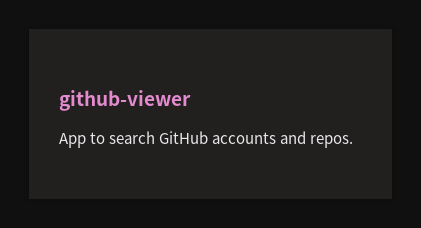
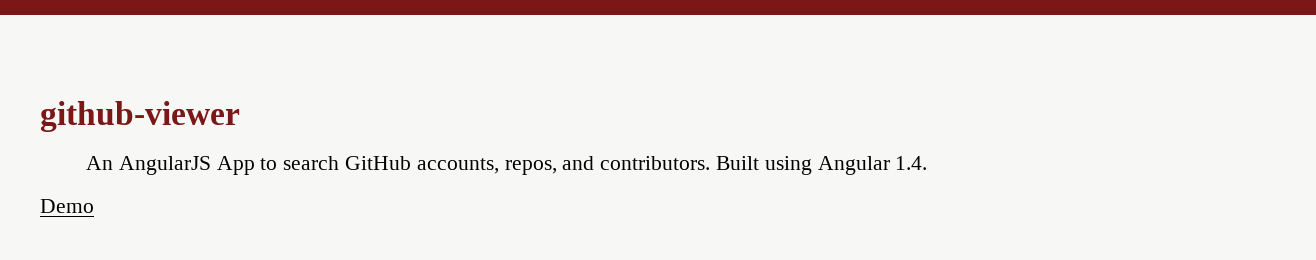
(191, 100) none -> [85,156,211,175] An AngularJS
[212,131,354,148] accounts and repos. -> [416,156,928,175] [40,199,94,213] accounts, repos, and contributors. Built using Angular 1.4. // Demo

